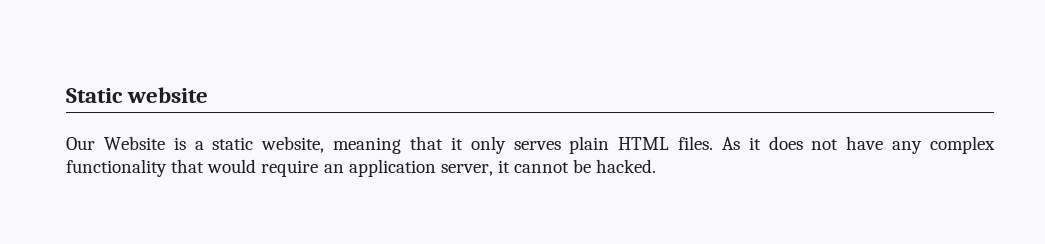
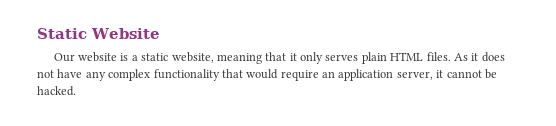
[127,87,209,103] website -> [91,28,160,39] Website
[103,136,165,150] Website -> [78,52,118,62] website

